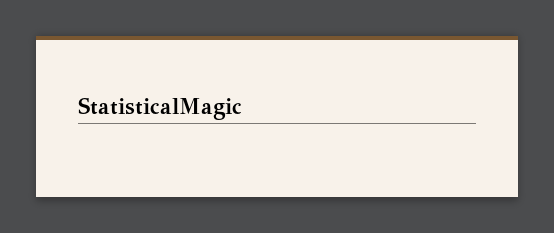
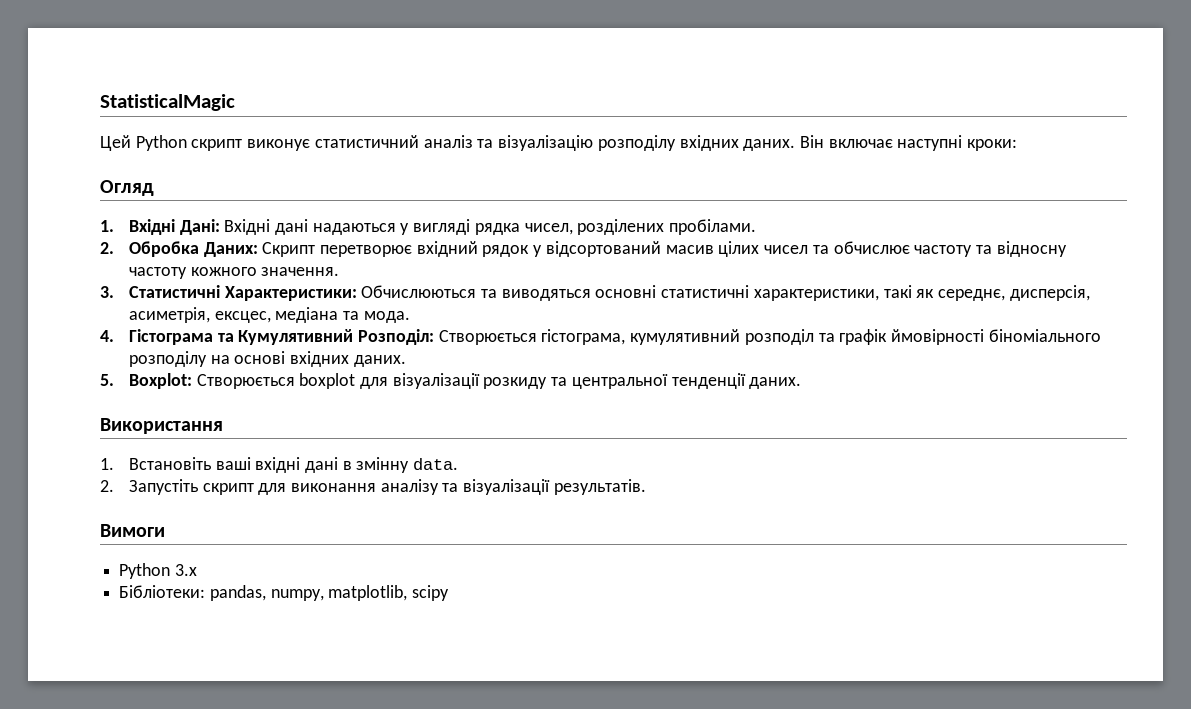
(242, 108) none -> [100,135,1018,151] [100,180,154,196] [100,219,757,235] [100,241,1067,257] [128,267,340,279] [100,285,1090,301] [128,307,410,323] [100,329,1101,345] [128,351,406,367] [100,373,802,389] [100,418,223,434] [100,457,459,473] [100,479,646,495] [100,524,165,537] [119,563,197,579] [119,585,450,601] // Цей Python скрипт виконує статистичний аналіз та візуалізацію розподілу вхідних даних. Він включає наступні кроки: // Огляд // 1. Вхідні Дані: Вхідні дані надаються у вигляді рядка чисел, розділених пробілами. // 2. Обробка Даних: Скрипт перетворює вхідний рядок у відсортований масив цілих чисел та обчислює частоту та відносну частоту кожного значення. // 3. Статистичні Характеристики: Обчислюються та виводяться основні статистичні характеристики, такі як середнє, дисперсія, асиметрія, ексцес, медіана та мода. // 4. Гістограма та Кумулятивний Розподіл: Створюється гістограма, кумулятивний розподіл та графік ймовірності біноміального розподілу на основі вхідних даних. // 5. Boxplot: Створюється boxplot для візуалізації розкиду та центральної тенденції даних. // Використання // 1. Встановіть ваші вхідні дані в змінну data. // 2. Запустіть скрипт для виконання аналізу та візуалізації результатів. // Вимоги // Python 3.x // Бібліотеки: pandas, numpy, matplotlib, scipy

